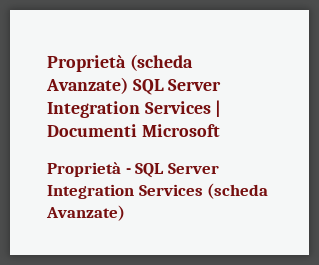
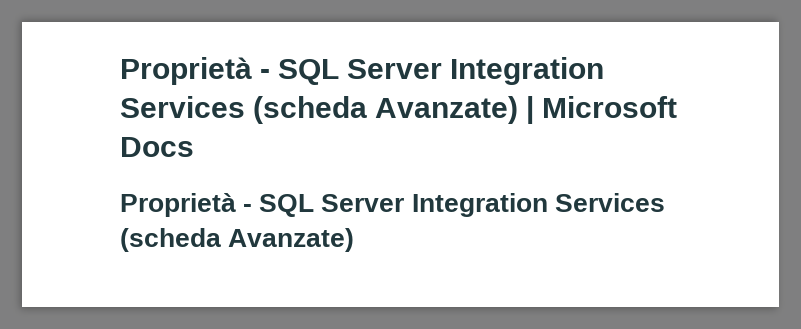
[47,54,193,72] [46,77,222,95] [47,100,222,118] [47,124,137,137] Proprietà (scheda Avanzate) SQL Server Integration Services | Documenti -> [120,57,605,85] [120,96,535,124] Proprietà - SQL Server Integration Services (scheda Avanzate) |
(220, 130) none -> [120,137,194,157] Docs

